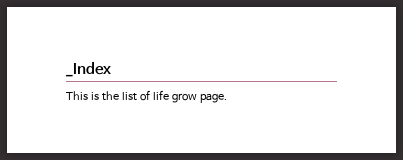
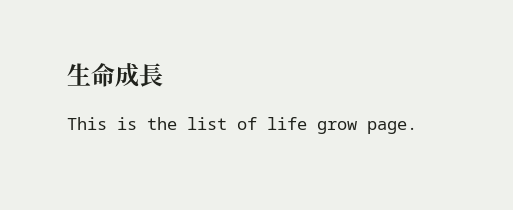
[66,62,111,77] _Index -> [67,63,163,87] 生命成長

